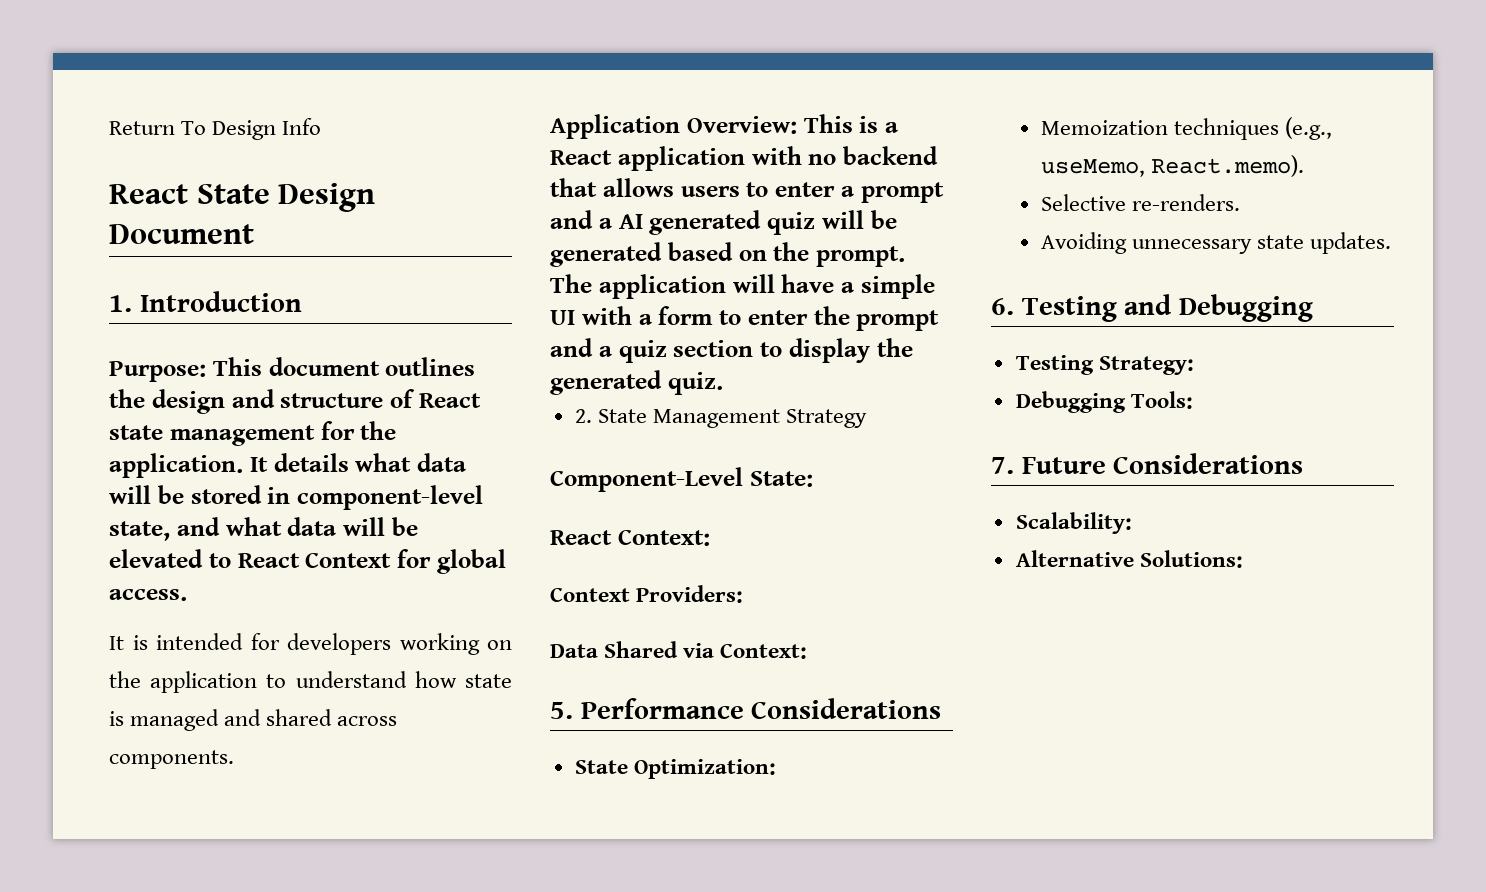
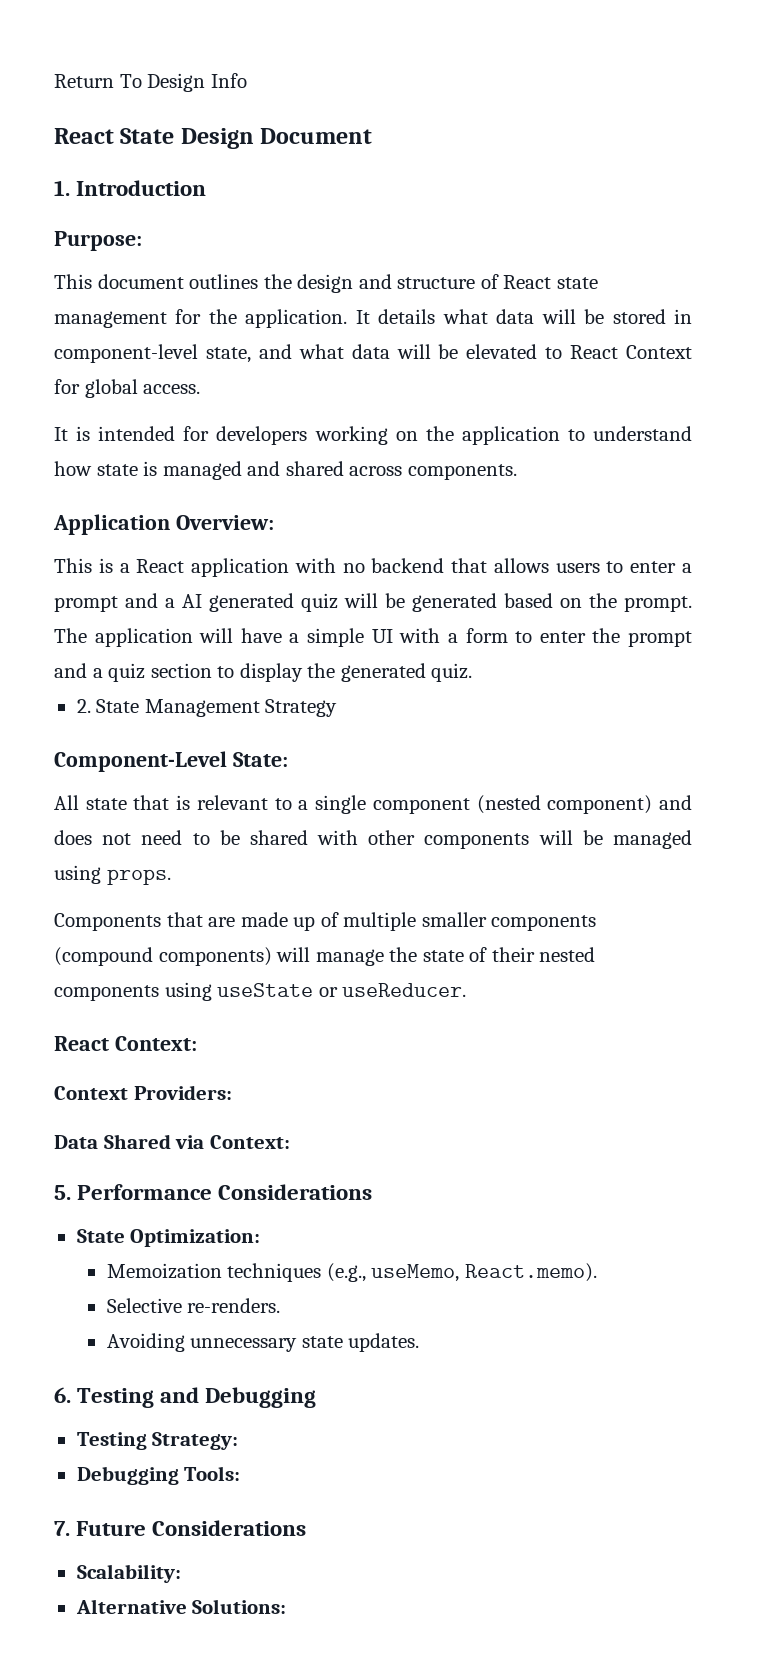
(206, 371) none -> (142, 241) //
(797, 125) none -> (274, 522) //
(813, 479) none -> [54,795,692,814] [54,830,692,849] [54,865,171,885] [54,912,597,931] [54,947,596,966] [54,982,467,1001] // All state that is relevant to a single component (nested component) and does not need to be shared with other components will be managed using props. // Components that are made up of multiple smaller components (compound components) will manage the state of their nested components using useState or useReducer.

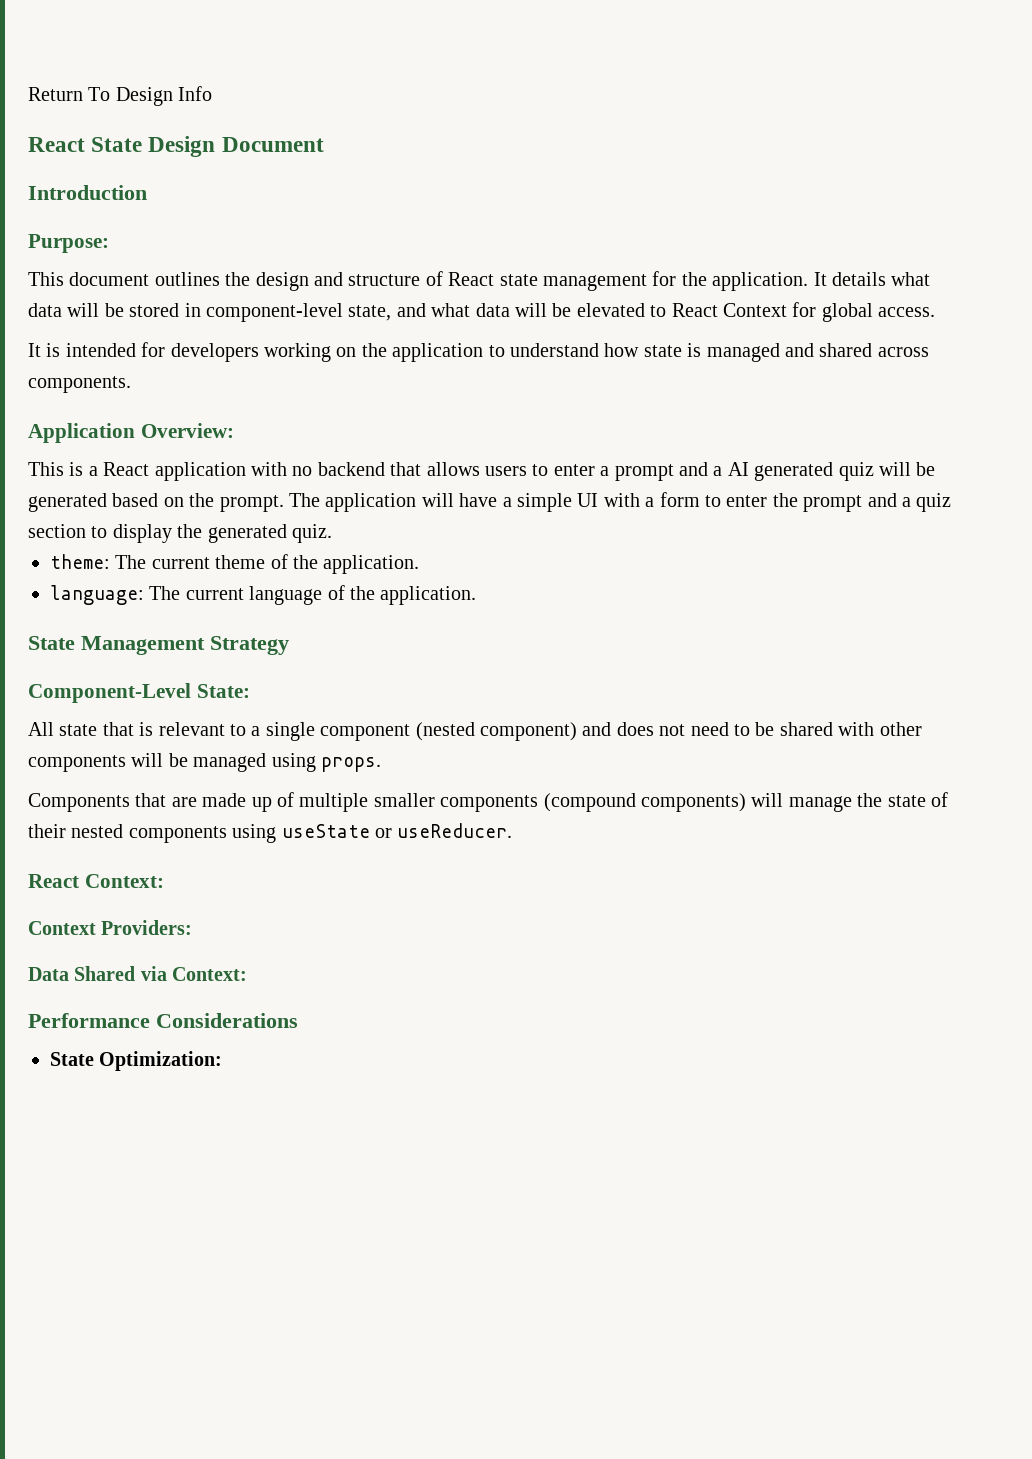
[54,180,70,196] 1. -> (324, 144) none
[76,699,91,713] 2. -> [50,554,420,574] [50,585,477,605] theme: The current theme of the application. // language: The current language of the application. //
[54,1185,71,1200] 5. -> (248, 974) none
[106,1263,597,1282] [106,1298,281,1313] [106,1333,420,1352] [54,1387,317,1408] [76,1432,239,1450] [76,1466,241,1485] [54,1520,307,1536] [76,1564,181,1583] [75,1599,287,1614] // Memoization techniques (e.g., useMemo, React.memo). // Selective re-renders. // Avoiding unnecessary state updates. // 6. Testing and Debugging // Testing Strategy: // Debugging Tools: // 7. Future Considerations // Scalability: // Alternative Solutions: -> (223, 1061) none

